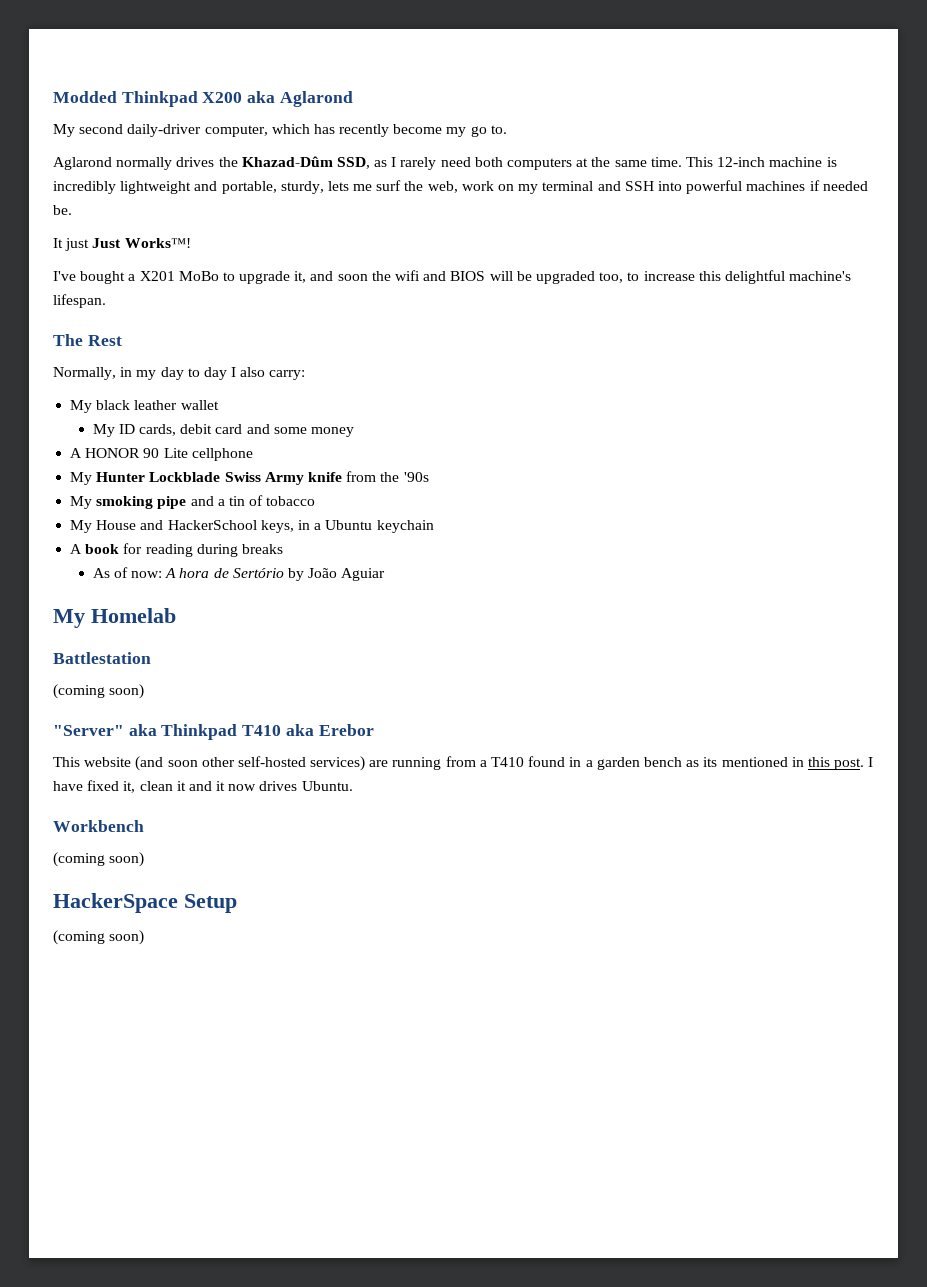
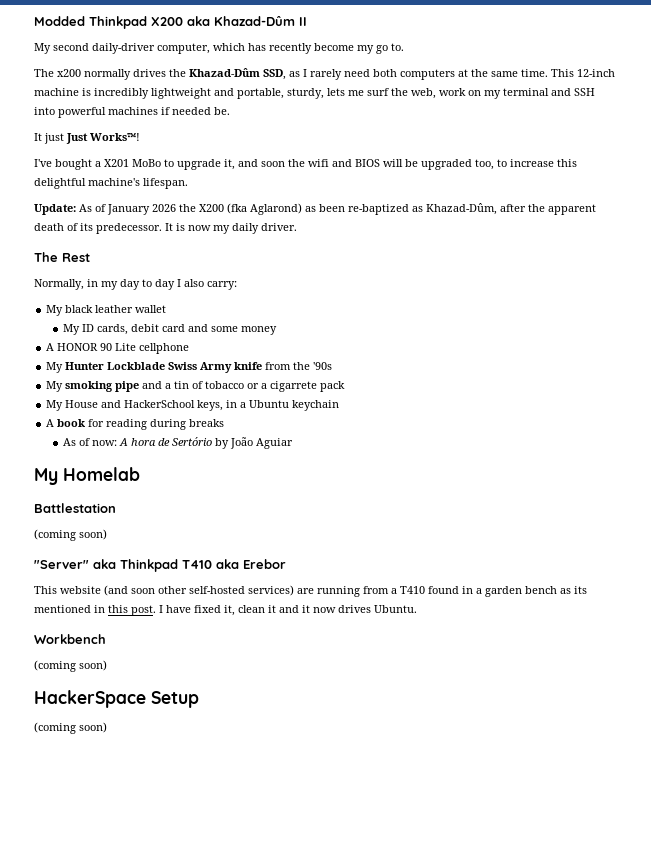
[279,91,353,107] Aglarond -> [214,16,307,26] Khazad-Dûm II
[53,157,112,170] Aglarond -> [34,69,81,77] The x200
(106, 301) none -> [34,203,596,215] [34,223,297,234] // Update: As of January 2026 the X200 (fka Aglarond) as been re-baptized as Khazad-Dûm, after the apparent death of its predecessor. It is now my daily driver.
(316, 501) none -> [247,381,346,392] or a cigarrete pack

